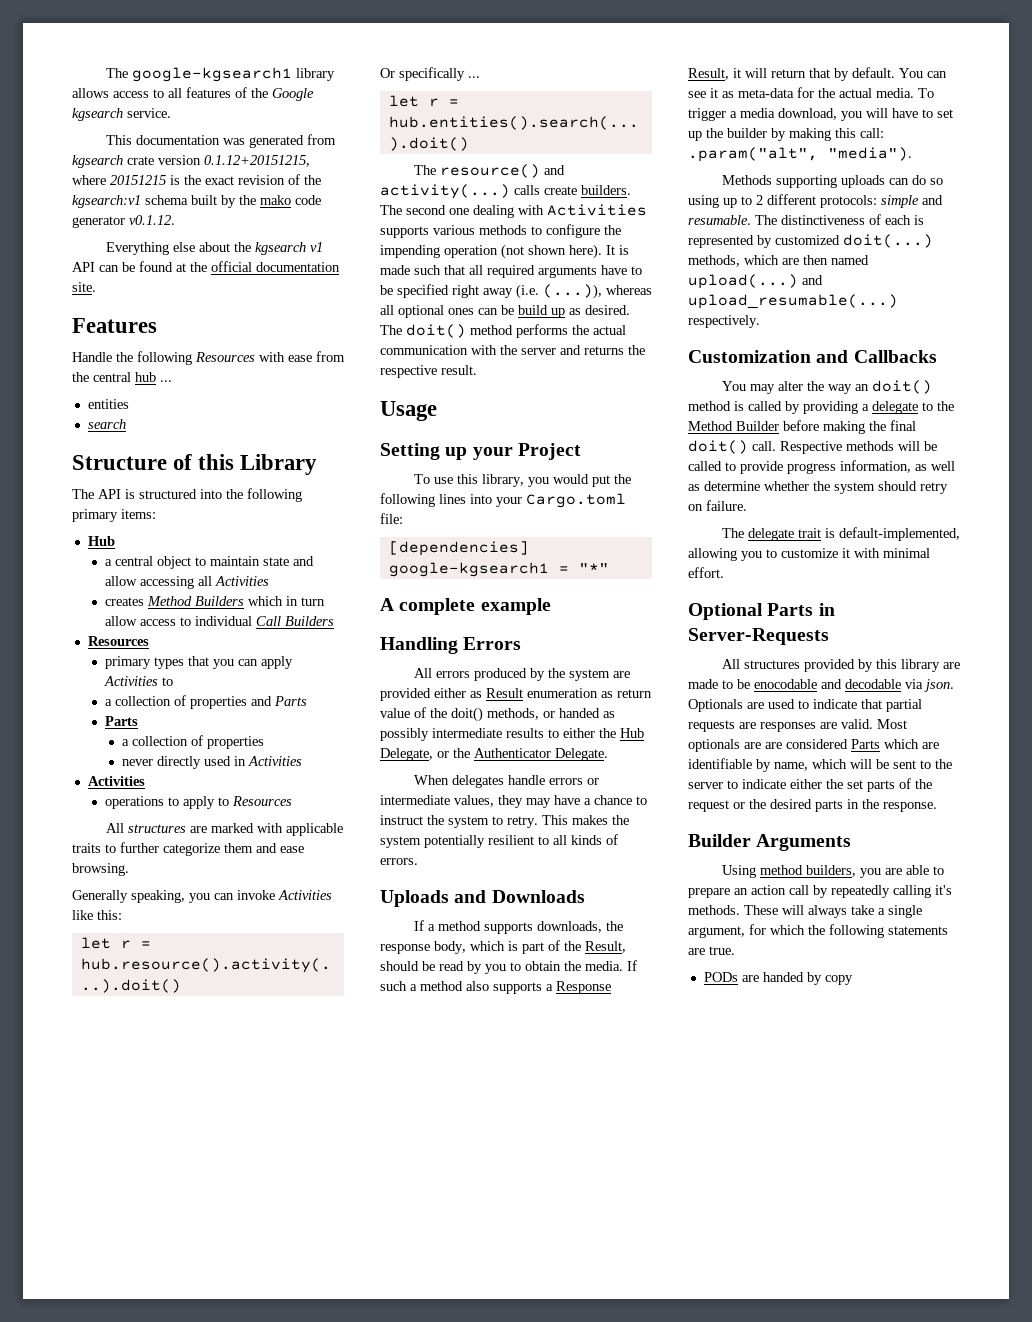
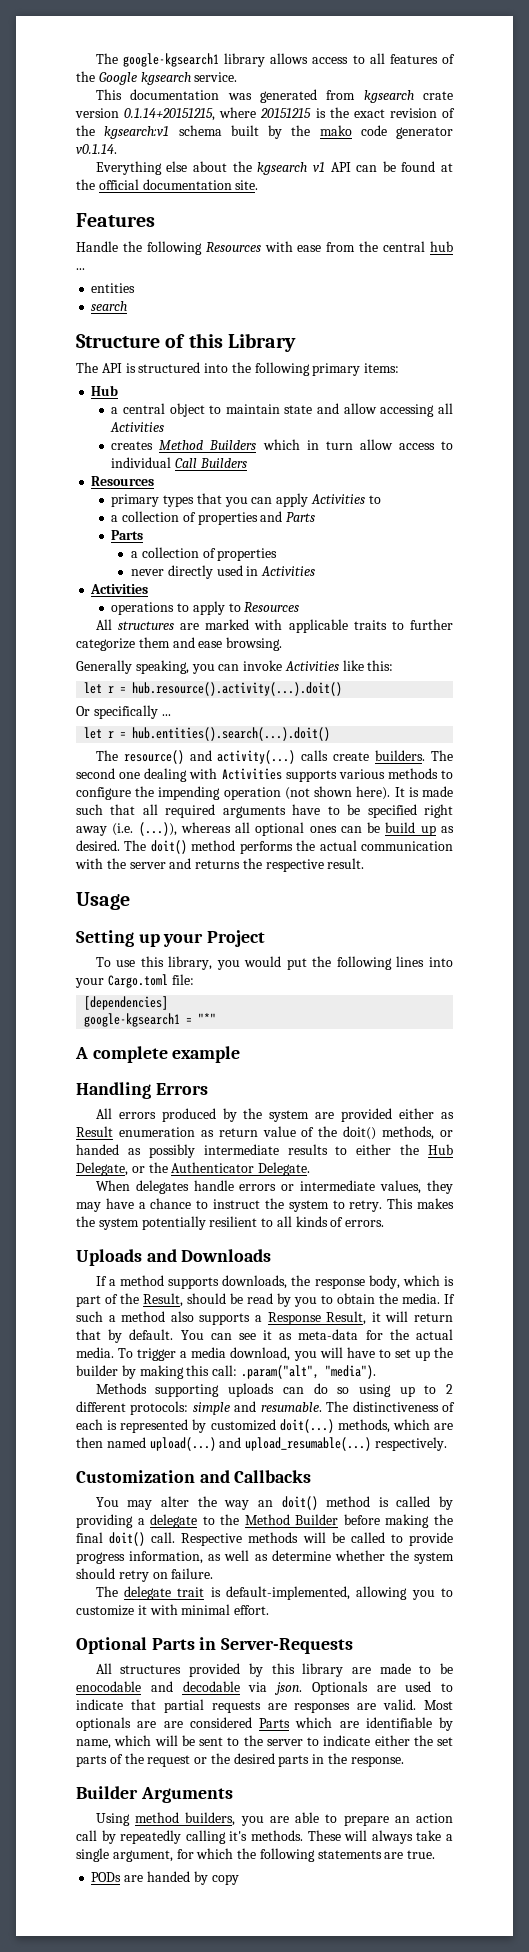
[204,155,310,167] 0.1.12+20151215, -> [124,108,216,121] 0.1.14+20151215,
[129,215,175,225] v0.1.12. -> [76,144,117,154] v0.1.14.

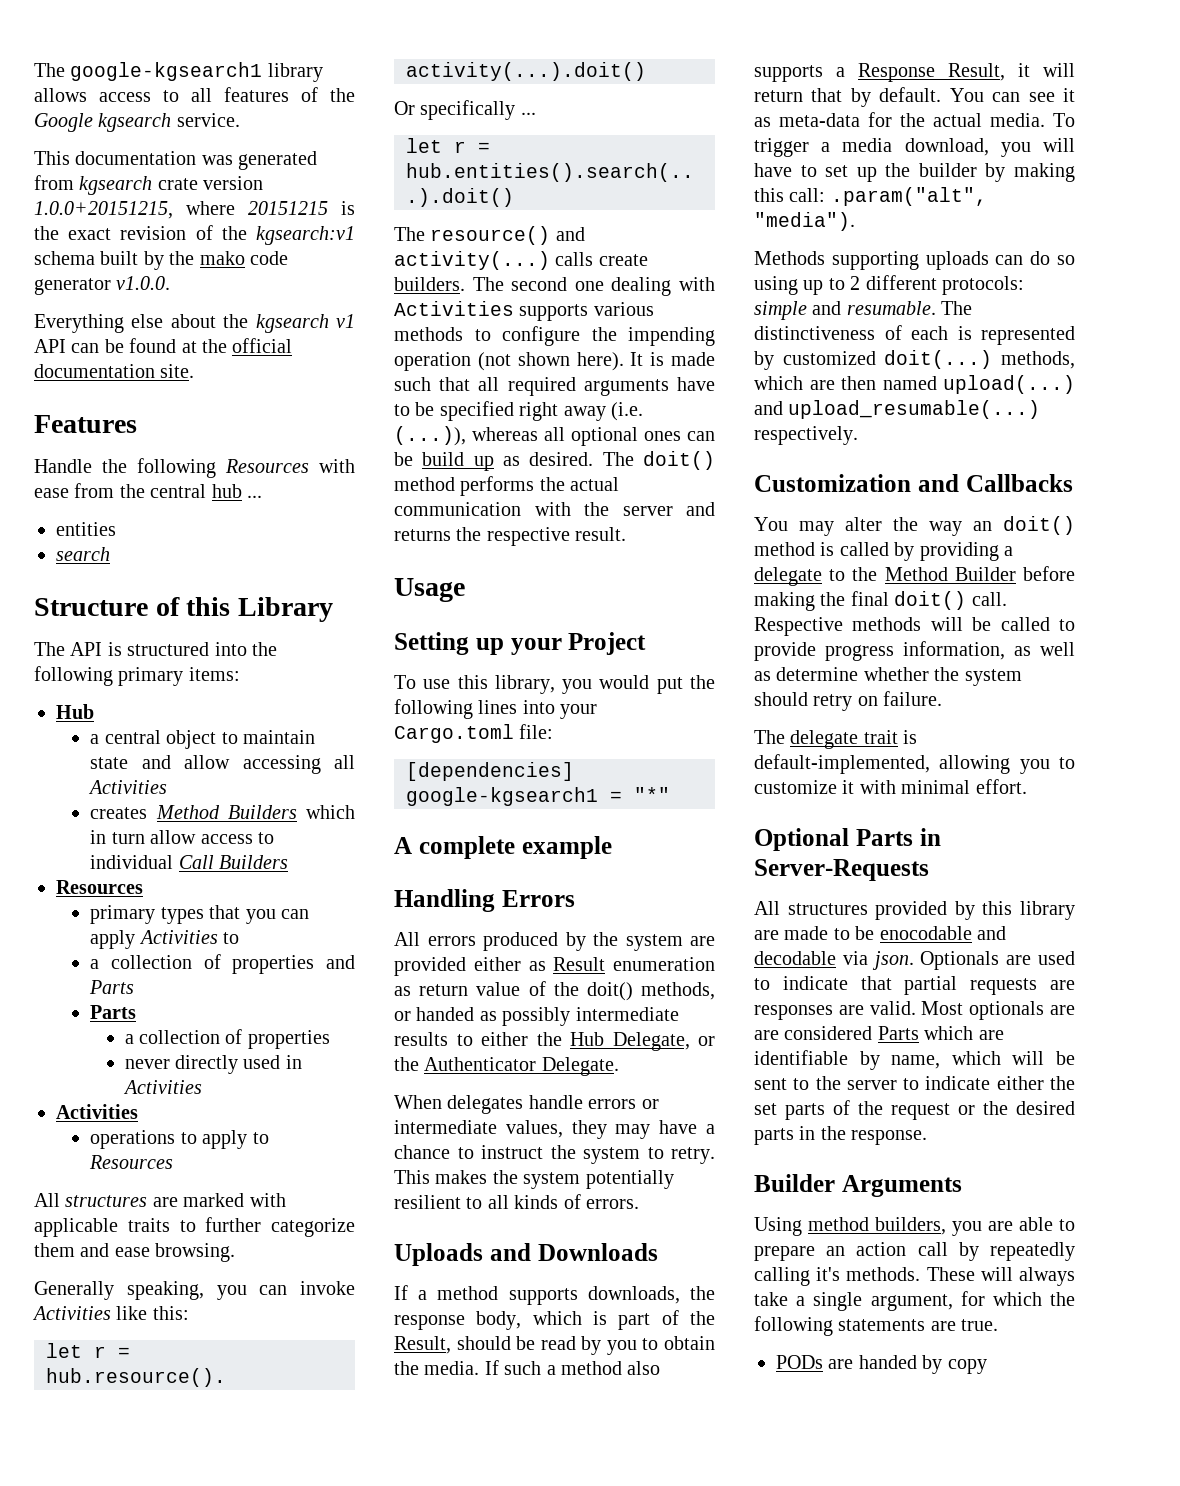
[124,108,216,121] 0.1.14+20151215, -> [34,201,173,219] 1.0.0+20151215,
[76,144,117,154] v0.1.14. -> [116,276,171,290] v1.0.0.

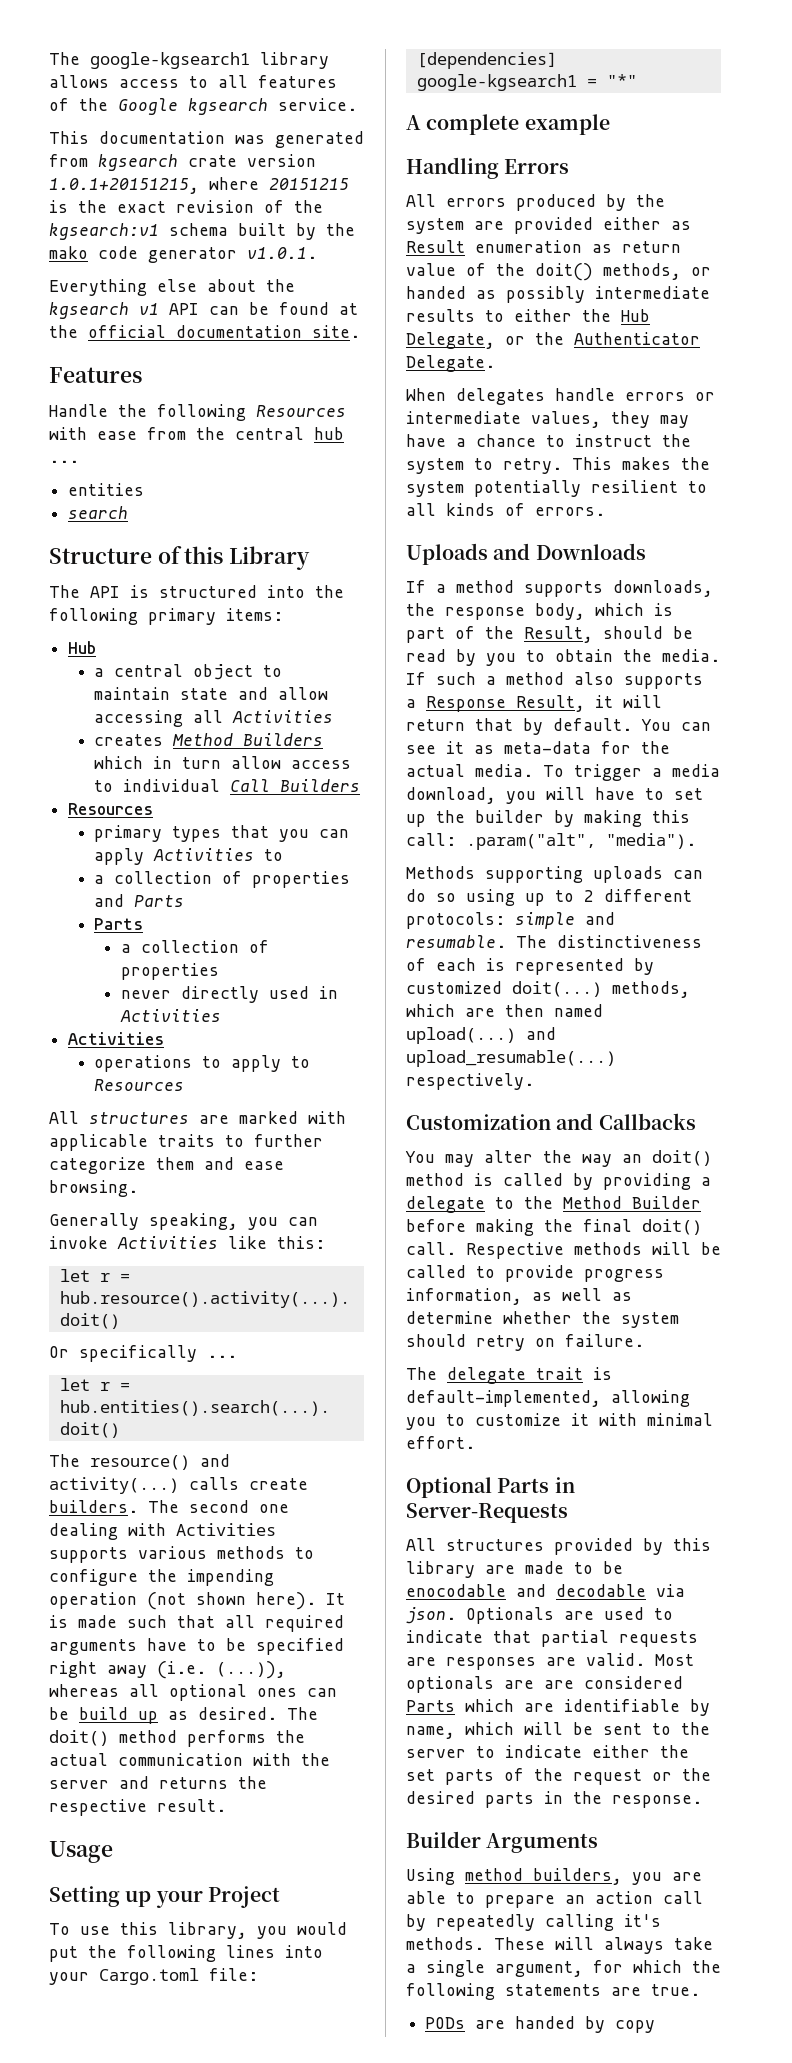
[34,201,173,219] 1.0.0+20151215, -> [49,178,199,194] 1.0.1+20151215,
[116,276,171,290] v1.0.0. -> [247,247,317,259] v1.0.1.

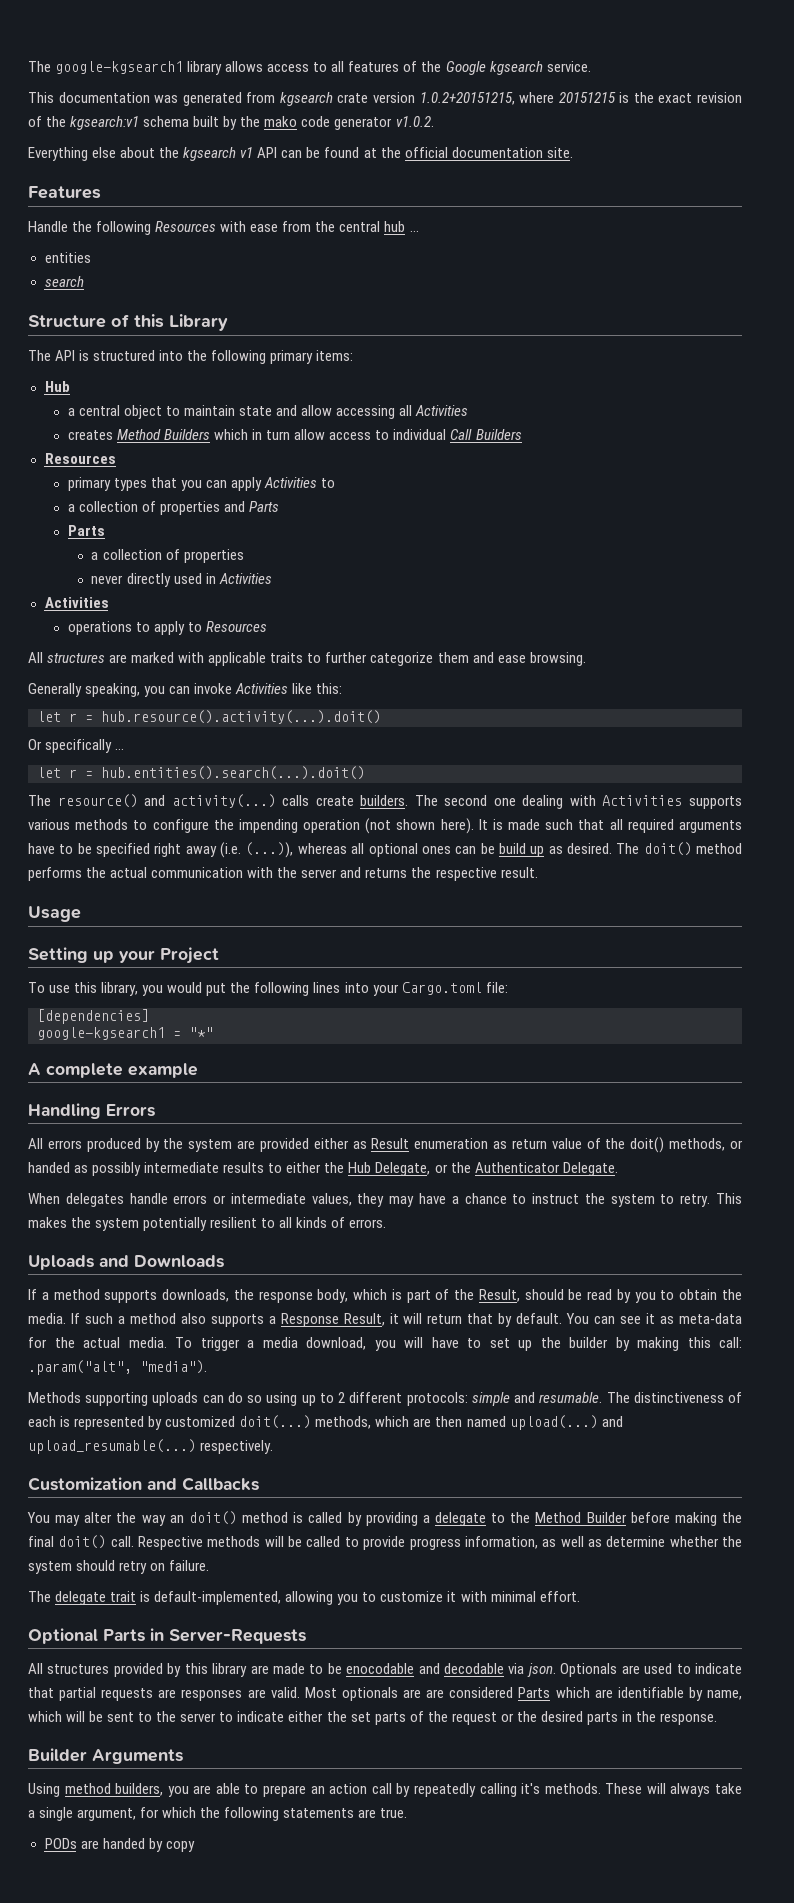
[49,178,199,194] 1.0.1+20151215, -> [419,92,515,105] 1.0.2+20151215,
[247,247,317,259] v1.0.1. -> [395,116,434,127] v1.0.2.

